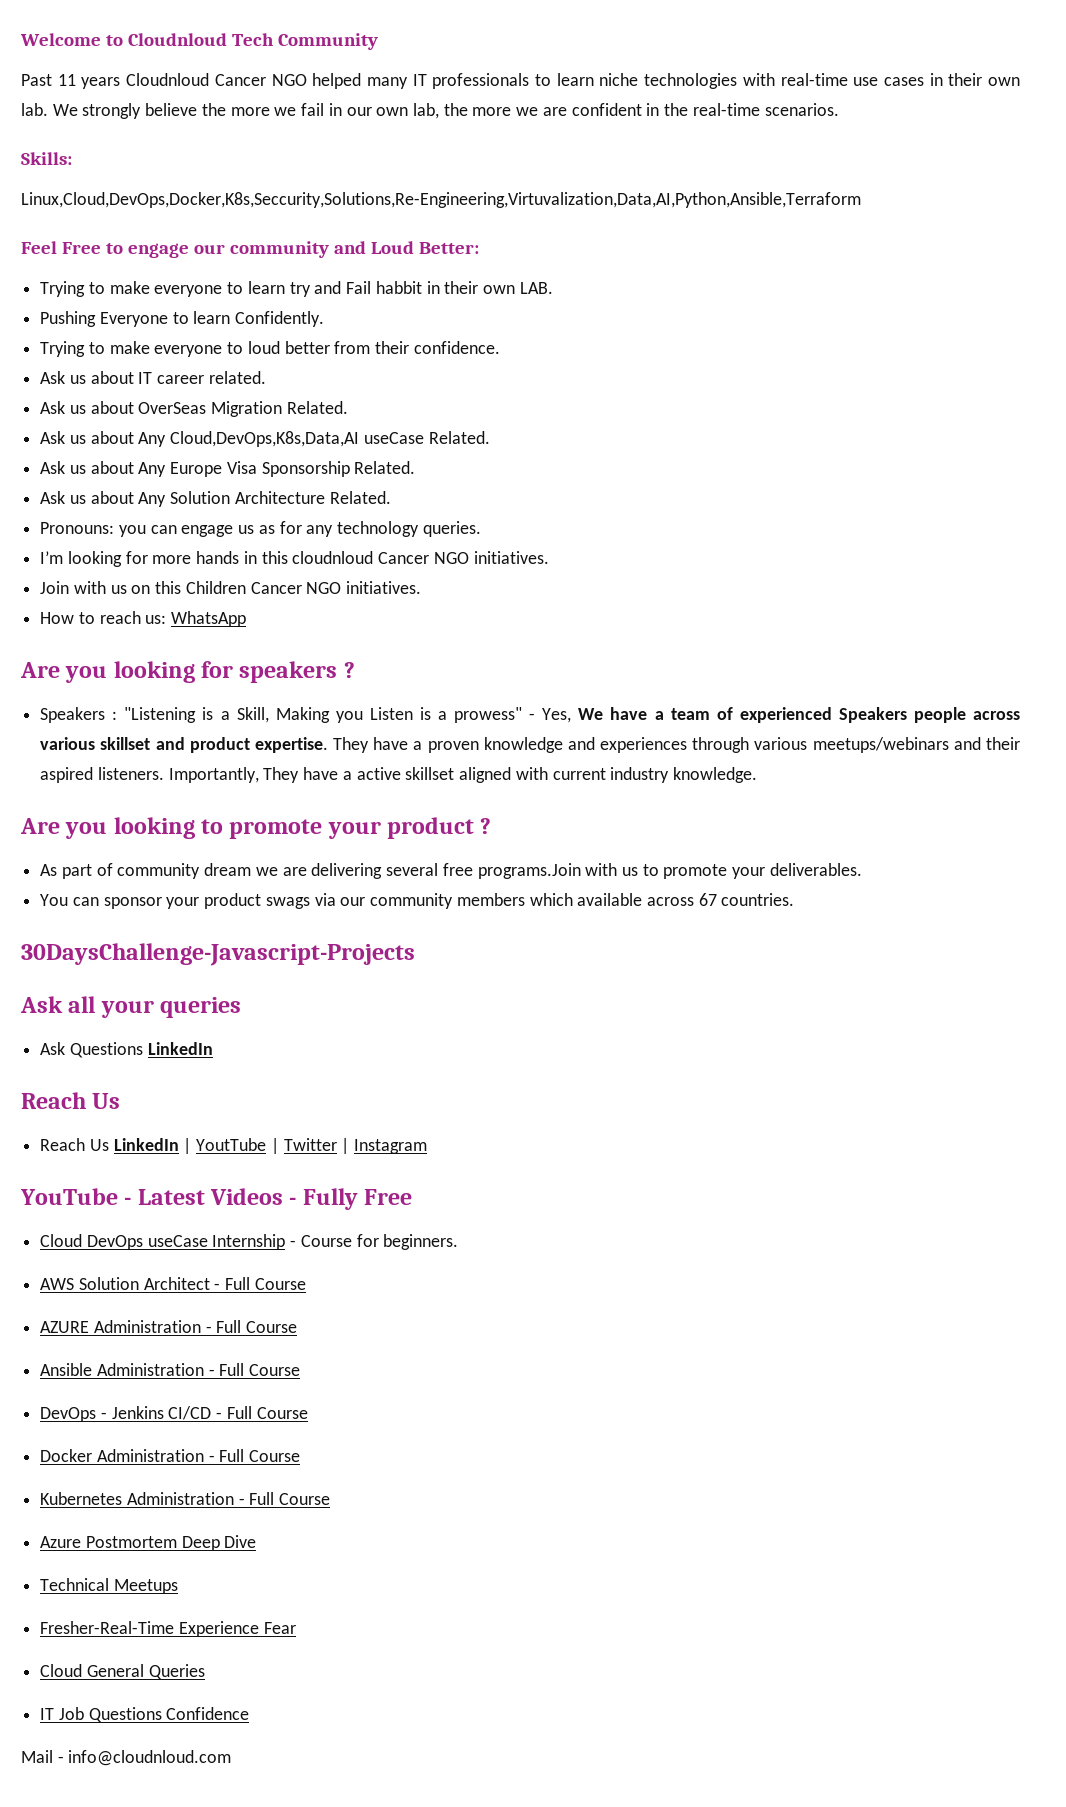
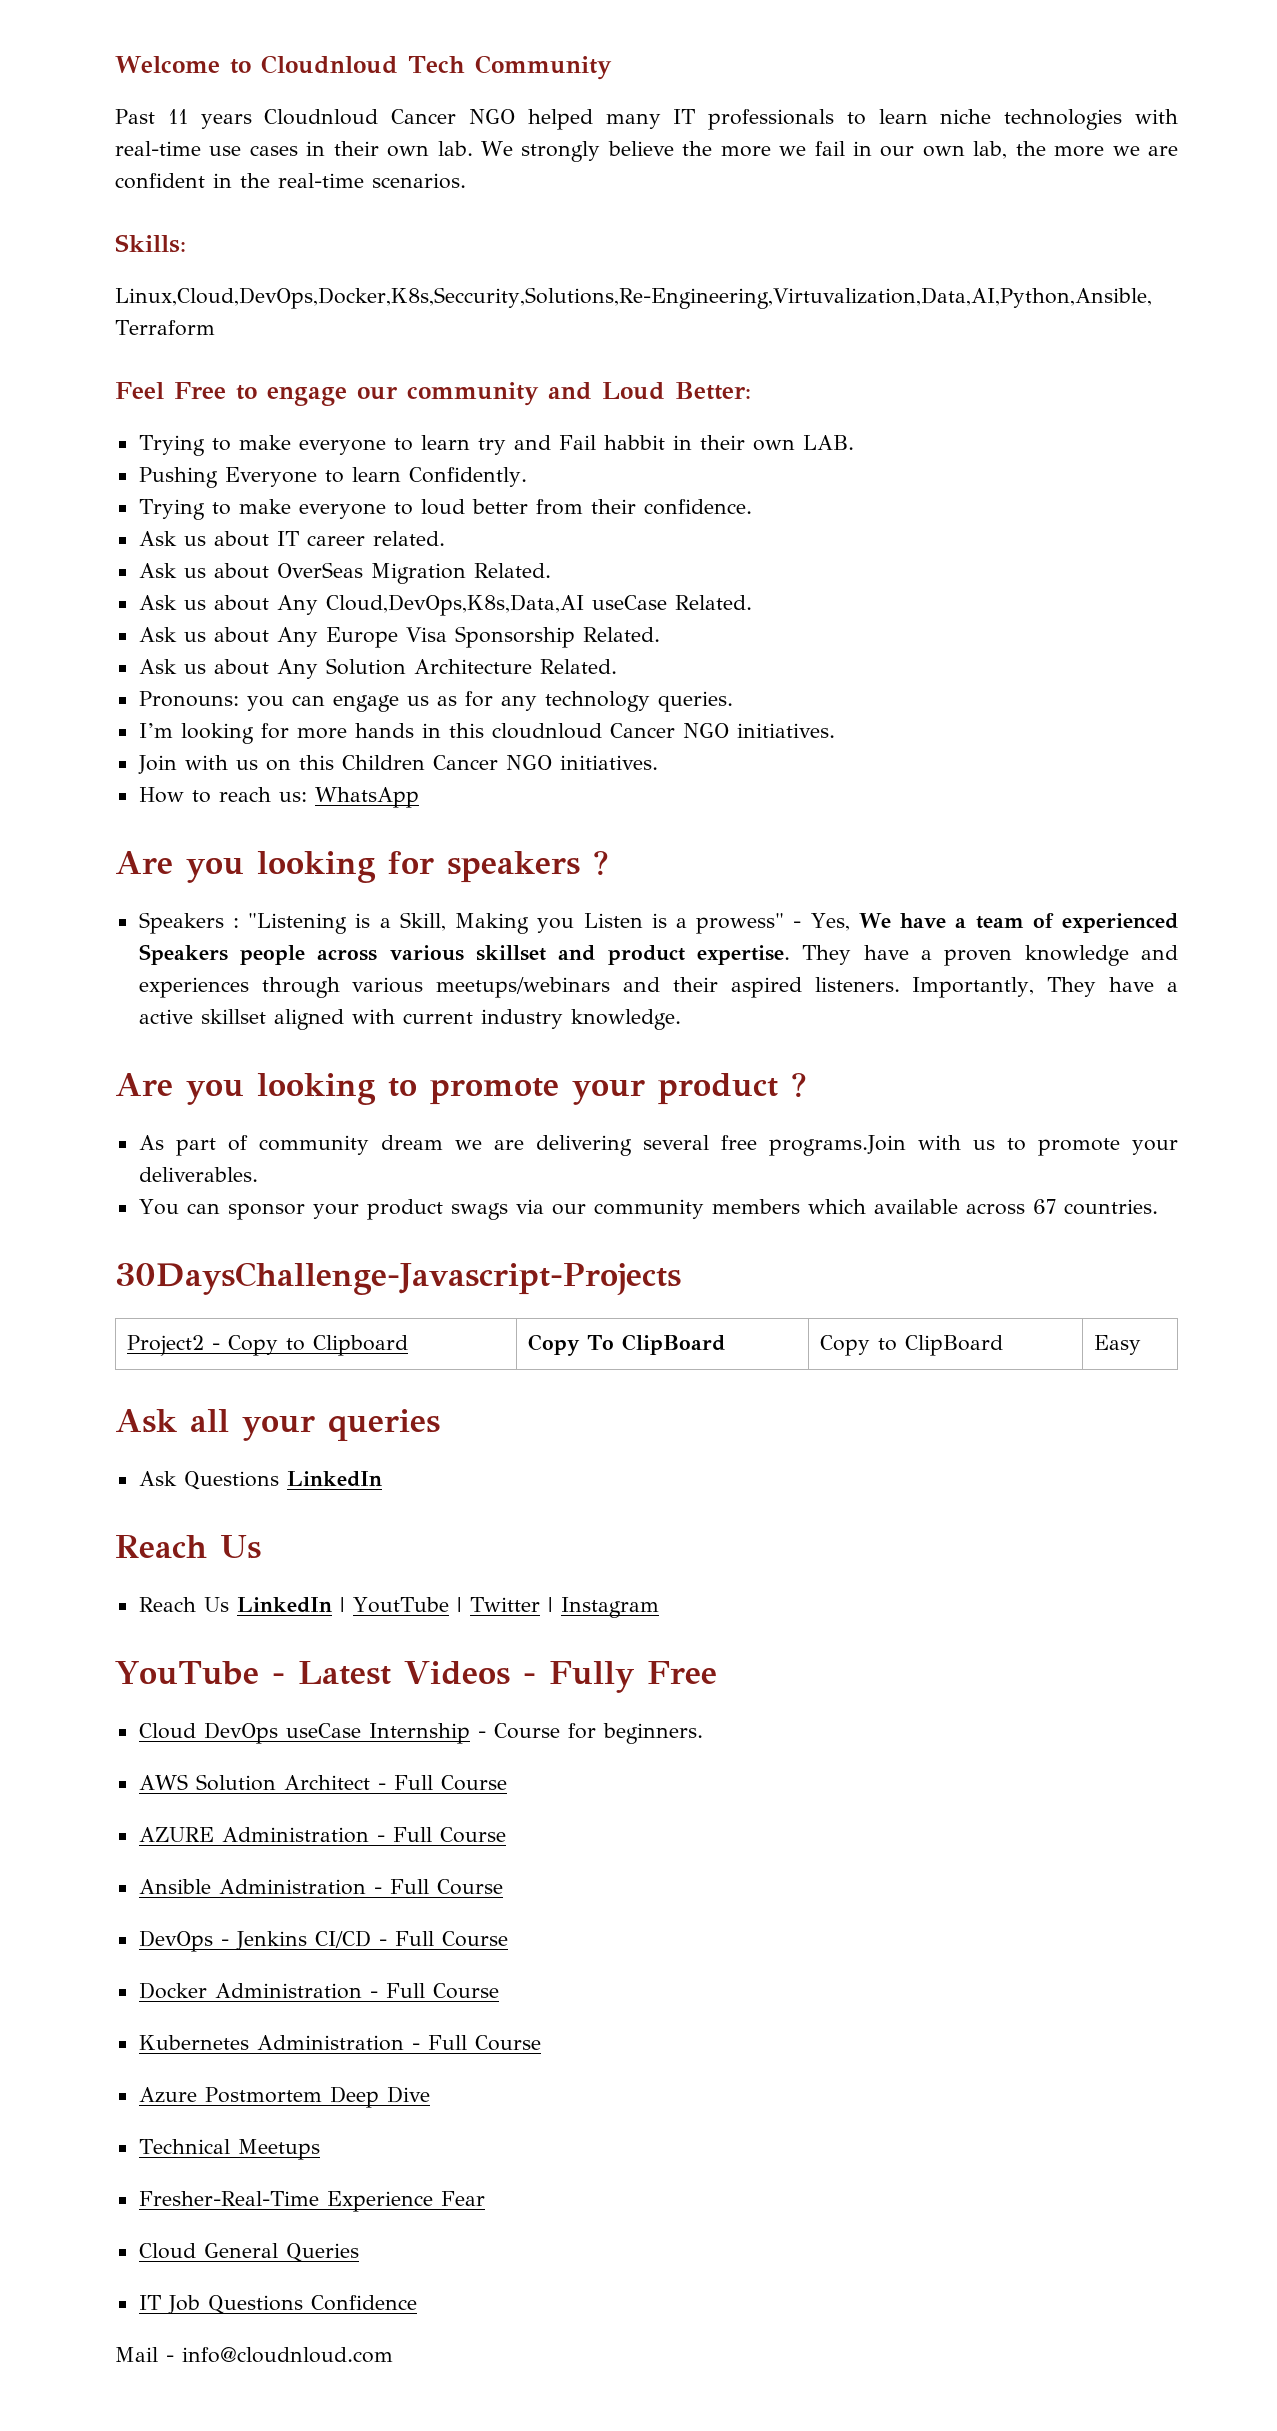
(415, 954) none -> [126,1335,408,1356] [527,1334,725,1356] [819,1335,1003,1356] [1093,1335,1141,1355] // Project2 - Copy to Clipboard | Copy To ClipBoard | Copy to ClipBoard | Easy

